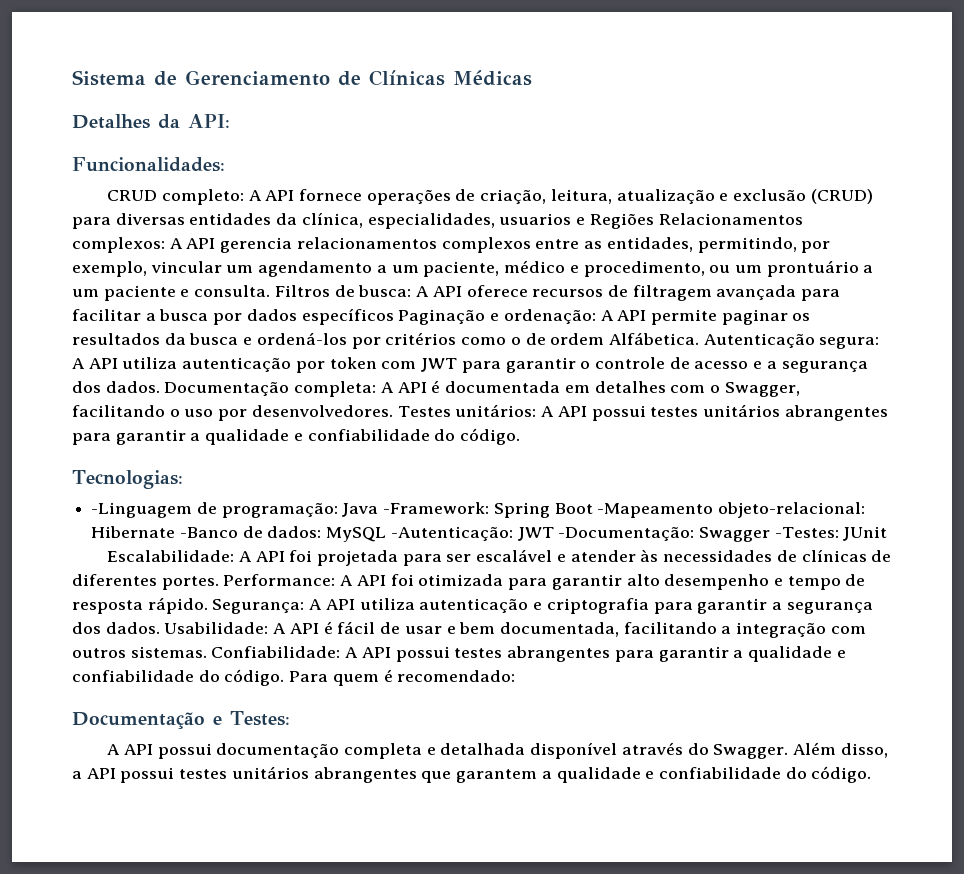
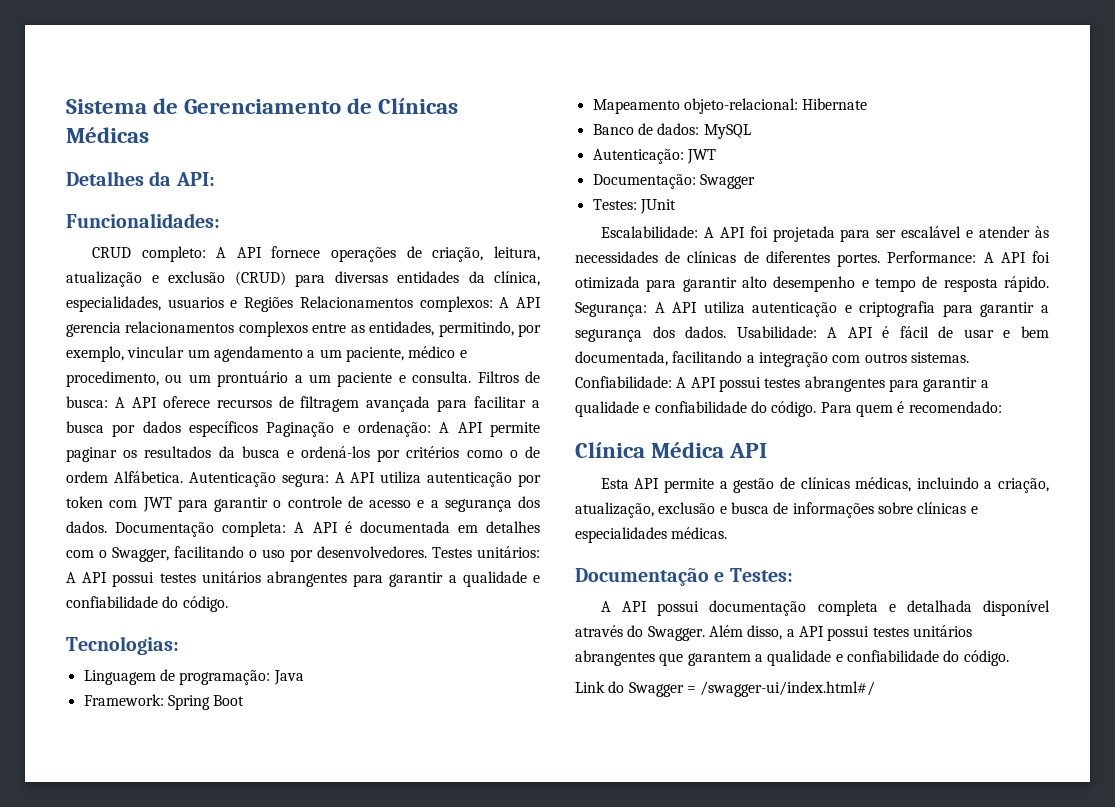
[91,502,193,518] -Linguagem -> [83,670,156,685] Linguagem
[383,502,490,514] -Framework: -> [83,694,164,706] // Framework:
[597,503,714,518] -Mapeamento -> [592,99,680,114] // Mapeamento
[179,527,238,538] -Banco -> [592,124,634,135] // Banco
[390,526,839,542] -Autenticação: JWT -Documentação: Swagger -Testes: -> [592,149,716,164] [592,174,755,189] [592,199,637,210] // Autenticação: JWT // Documentação: Swagger // Testes:
(516, 676) none -> [575,442,768,458] [600,477,1049,493] [575,502,978,518] [575,527,728,543] // Clínica Médica API // Esta API permite a gestão de clínicas médicas, incluindo a criação, atualização, exclusão e busca de informações sobre clínicas e especialidades médicas.
(872, 774) none -> [575,681,876,697] // Link do Swagger = /swagger-ui/index.html#/

